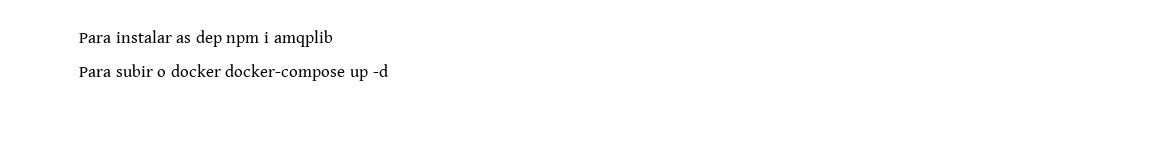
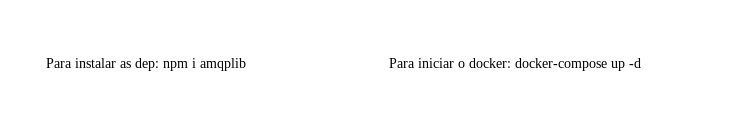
[195,30,222,47] dep -> [135,58,159,71] dep:
[115,64,221,77] subir o docker -> [418,58,511,68] iniciar o docker:

